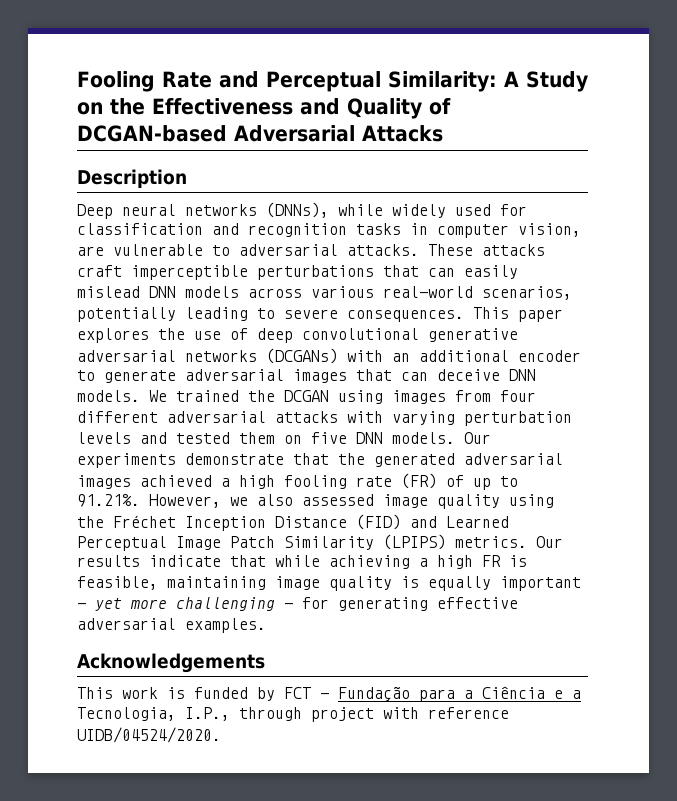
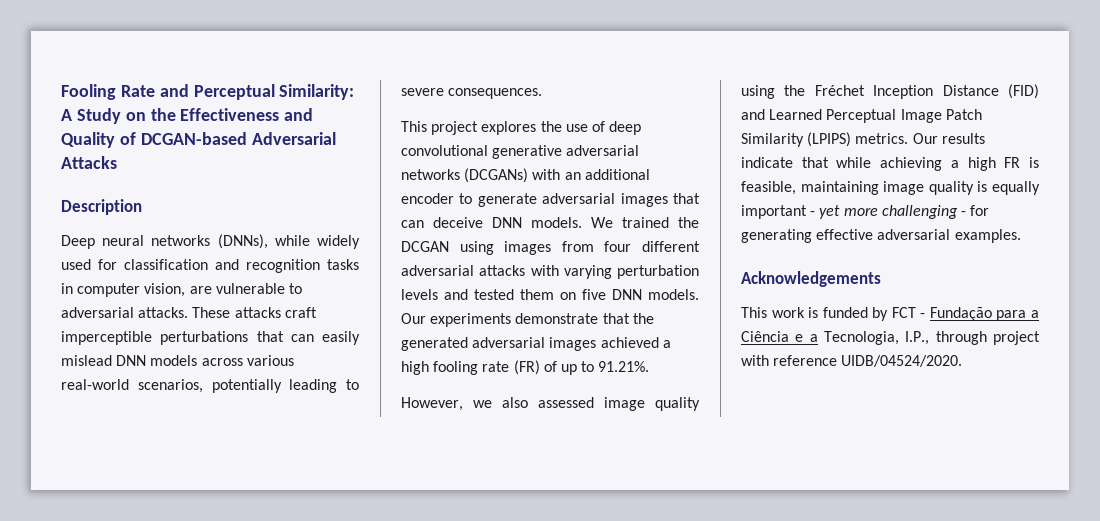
[473,307,563,322] This paper -> [401,121,479,135] // This project
(140, 500) none -> (650, 366) //

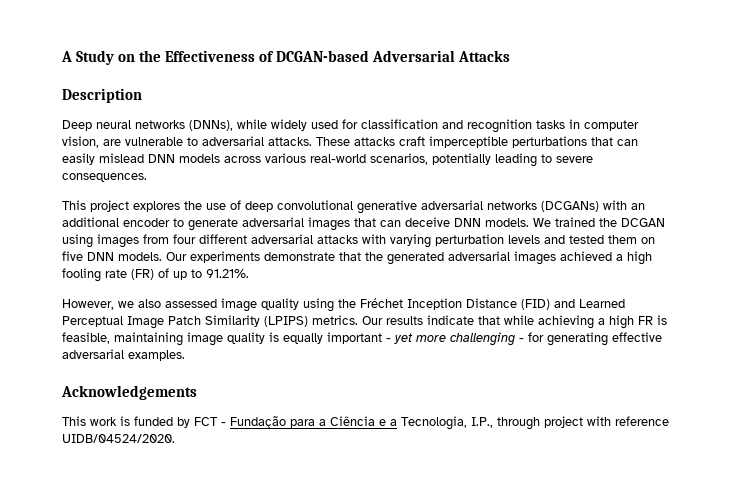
[61,84,355,100] Fooling Rate and Perceptual Similarity: -> (61, 56) none
[284,108,314,121] [61,132,115,148] and Quality -> (256, 56) none

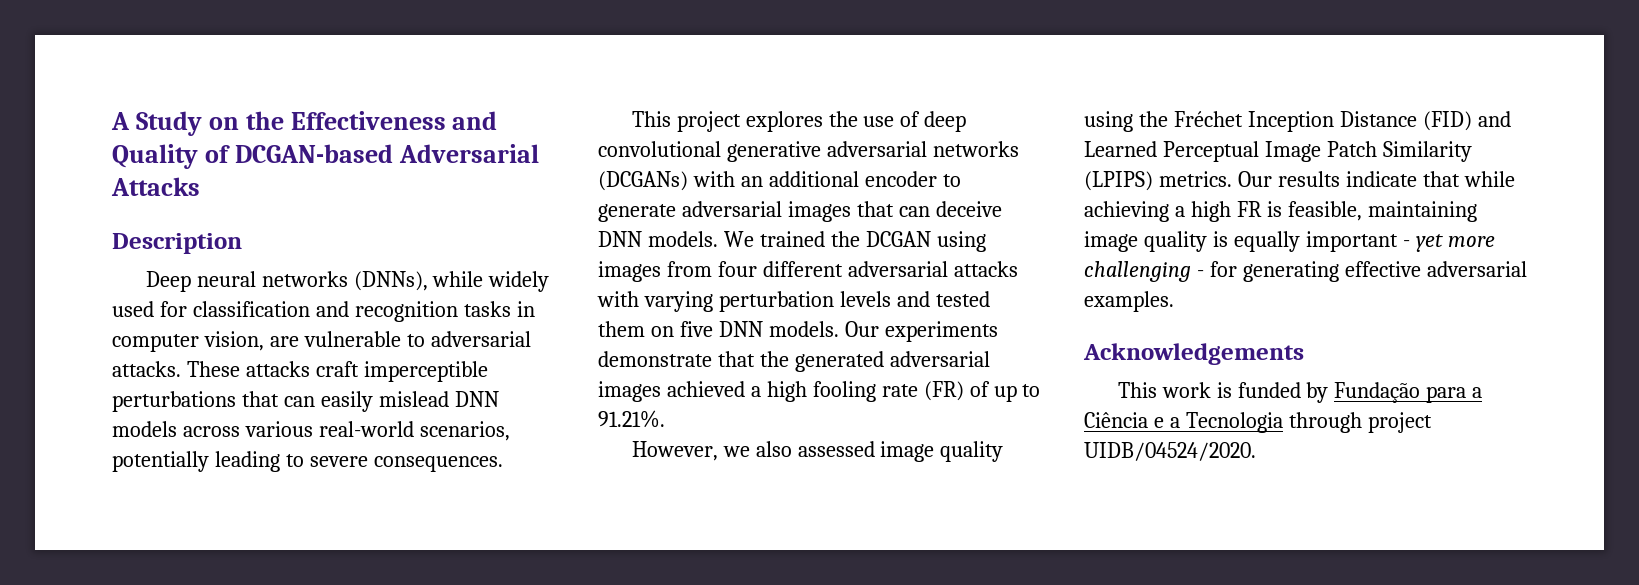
(256, 56) none -> [452,111,498,130] [112,144,198,169] and Quality
[194,417,226,426] FCT - -> (1329, 392) none
[401,416,669,430] Tecnologia, I.P., through project with reference -> [1185,412,1432,433] Tecnologia through project

